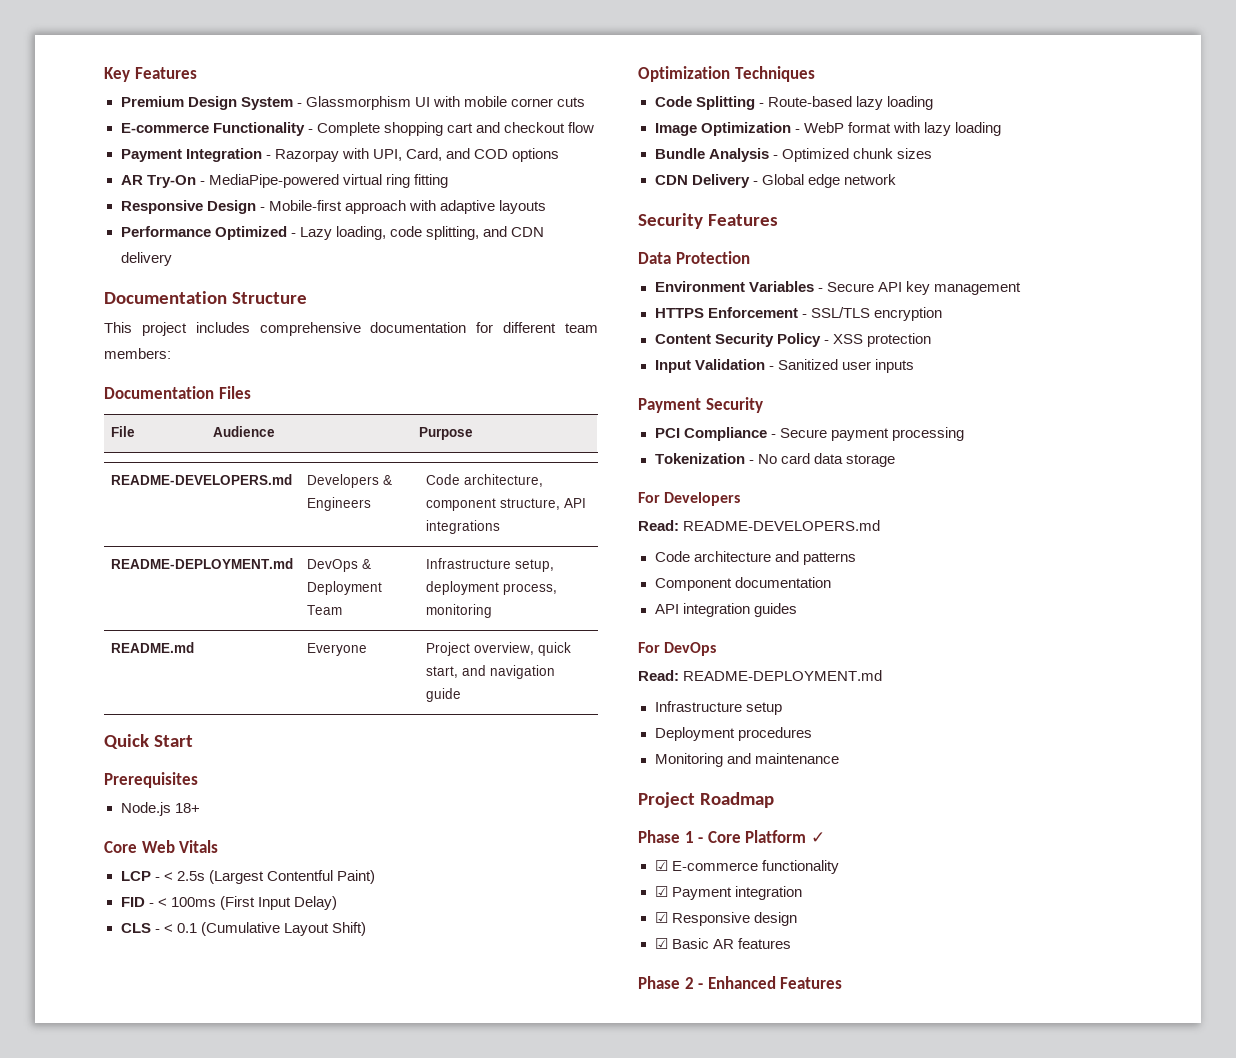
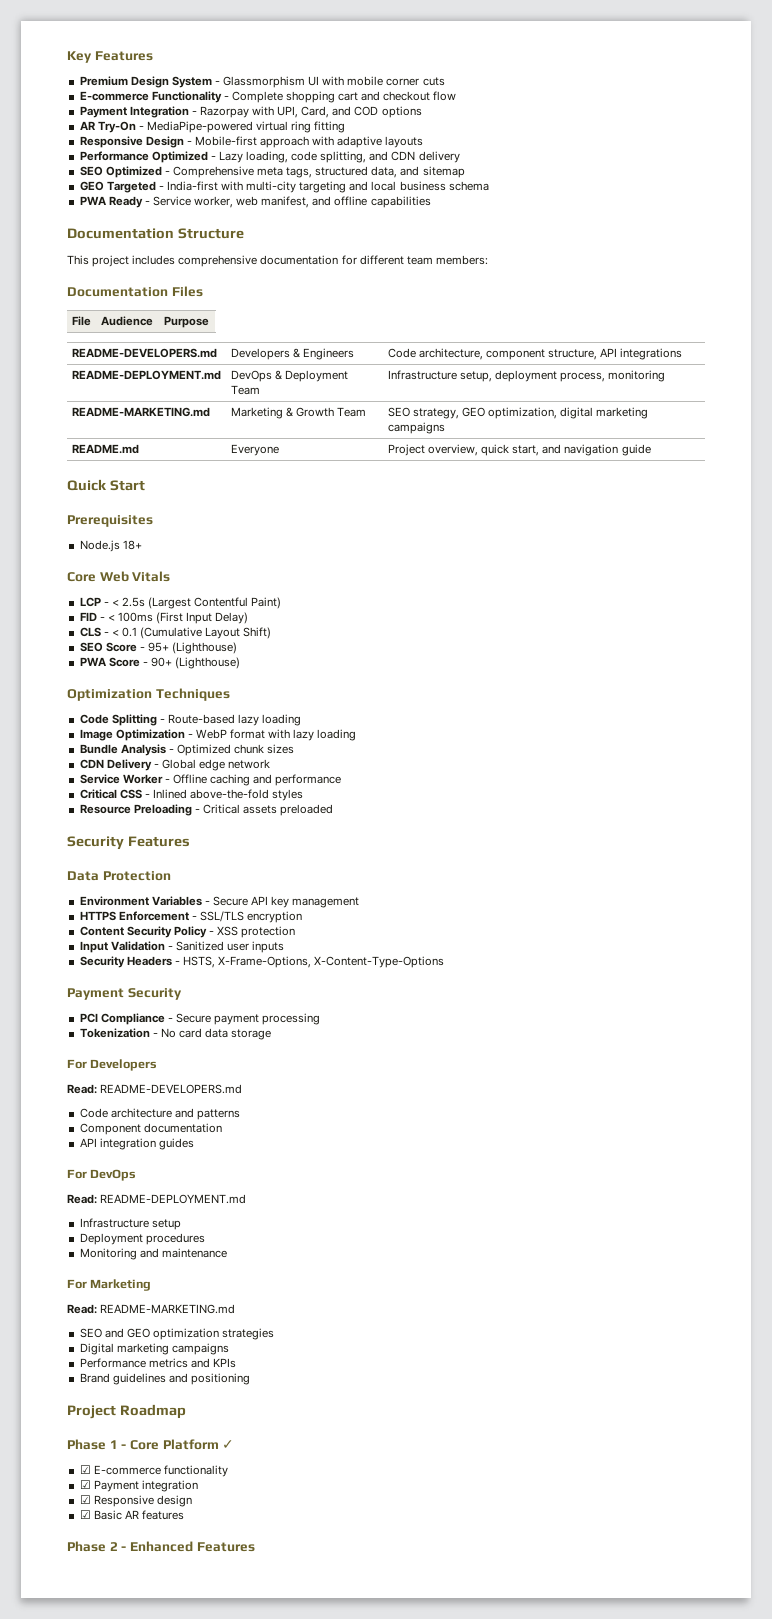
(172, 259) none -> [79,166,465,178] [79,181,489,193] [79,196,431,208] // SEO Optimized - Comprehensive meta tags, structured data, and sitemap // GEO Targeted - India-first with multi-city targeting and local business schema // PWA Ready - Service worker, web manifest, and offline capabilities
(492, 611) none -> [71,407,210,417] [230,407,367,419] [387,407,649,419] [387,422,445,434] // README-MARKETING.md | Marketing & Growth Team | SEO strategy, GEO optimization, digital marketing campaigns
(366, 929) none -> [79,642,238,654] [79,657,241,669] // SEO Score - 95+ (Lighthouse) // PWA Score - 90+ (Lighthouse)
(896, 179) none -> [79,774,342,786] [79,789,304,801] [79,804,334,816] // Service Worker - Offline caching and performance // Critical CSS - Inlined above-the-fold styles // Resource Preloading - Critical assets preloaded
(914, 366) none -> [79,956,445,968] // Security Headers - HSTS, X-Frame-Options, X-Content-Type-Options
(839, 758) none -> [67,1279,152,1291] [67,1304,236,1314] [79,1328,275,1340] [79,1343,229,1355] [79,1358,236,1368] [79,1373,250,1385] // For Marketing // Read: README-MARKETING.md // SEO and GEO optimization strategies // Digital marketing campaigns // Performance metrics and KPIs // Brand guidelines and positioning

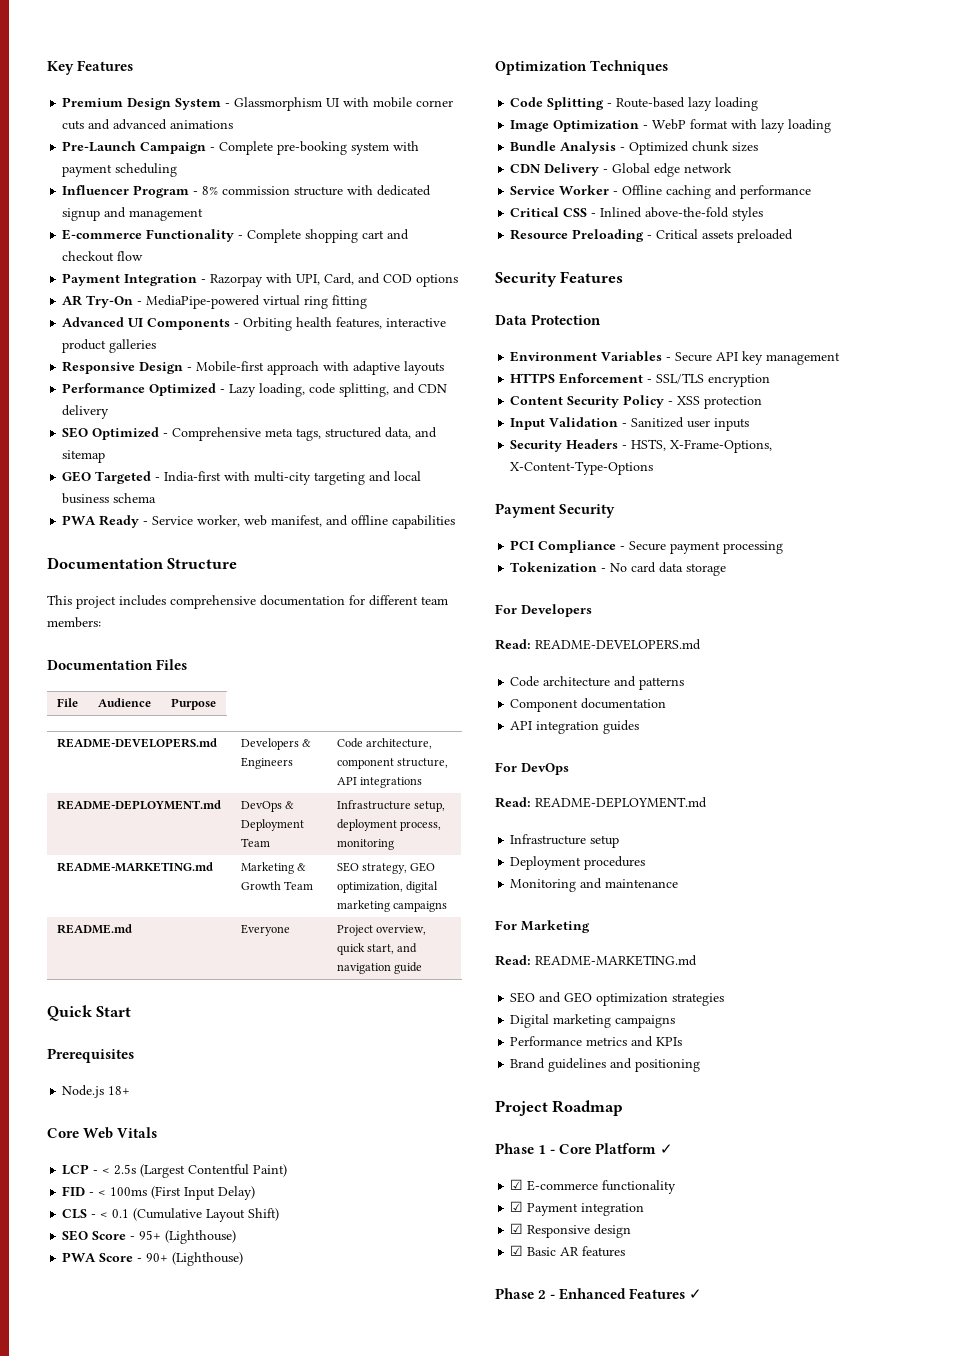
(445, 81) none -> [88,119,234,130] [62,141,420,155] [62,163,178,177] [62,185,432,198] [62,207,204,221] and advanced animations // Pre-Launch Campaign - Complete pre-booking system with payment scheduling // Influencer Program - 8% commission structure with dedicated signup and management
(346, 127) none -> [62,317,447,331] [62,339,157,353] // Advanced UI Components - Orbiting health features, interactive product galleries
(255, 1547) none -> [689,1289,703,1299] ✓

